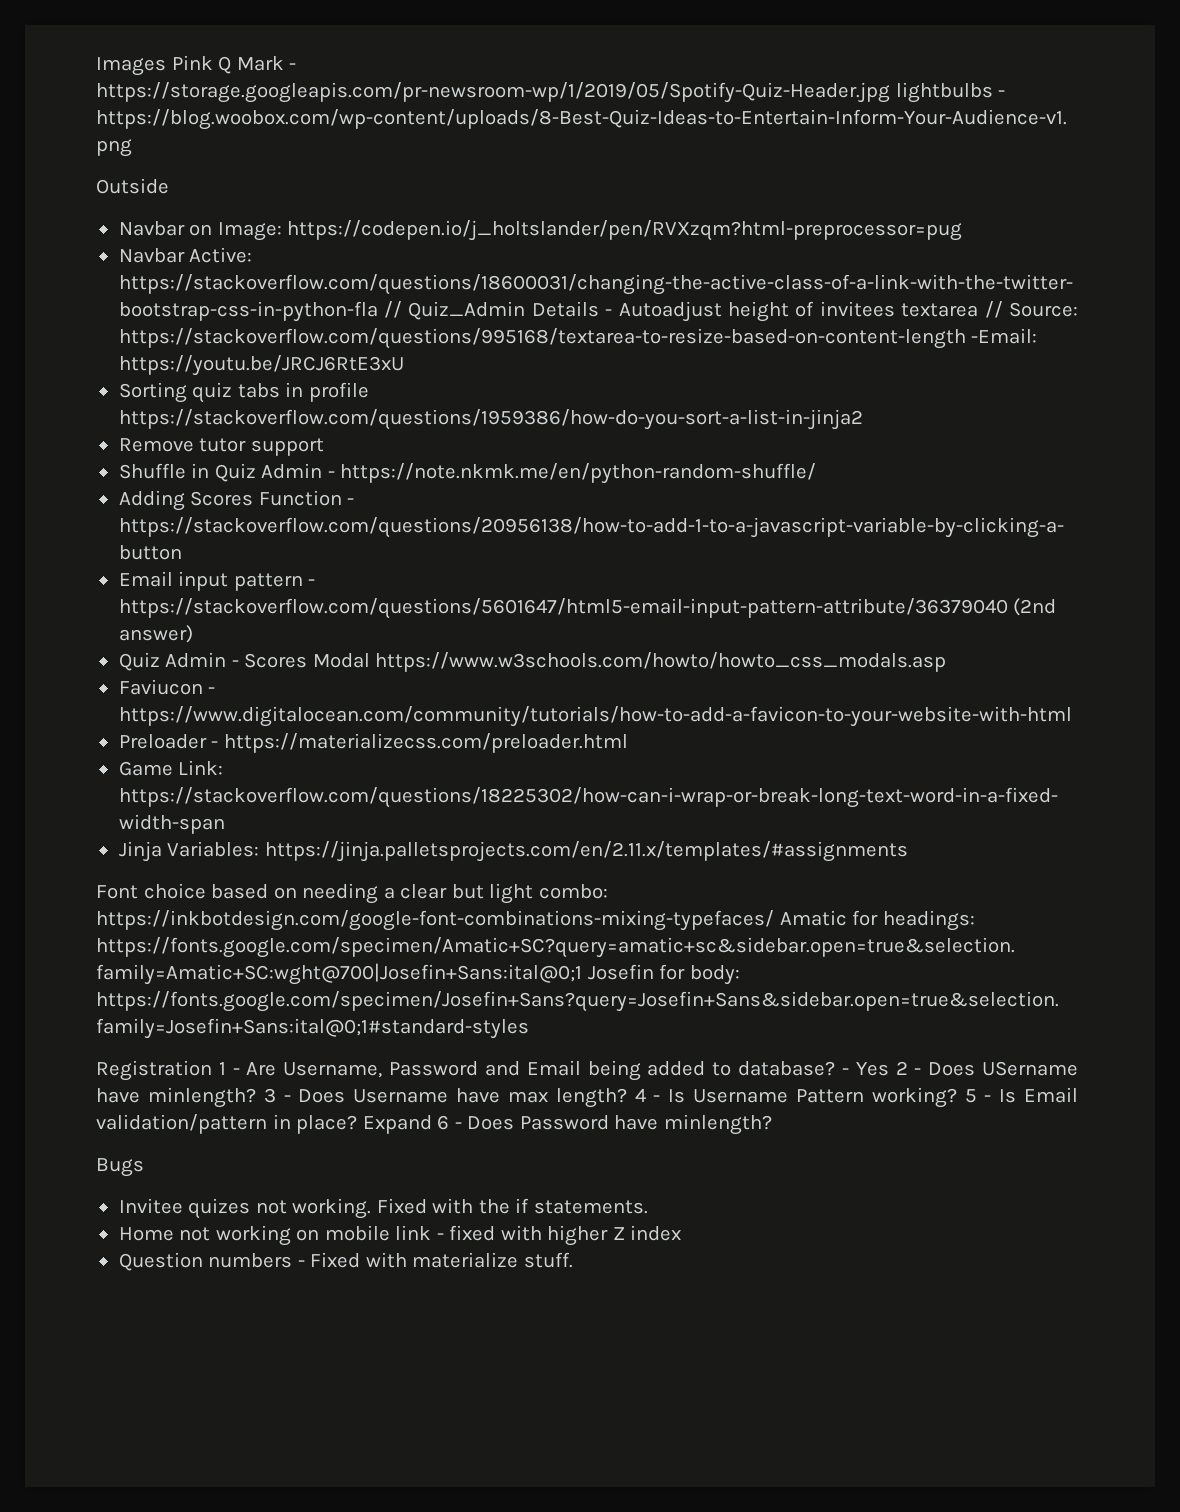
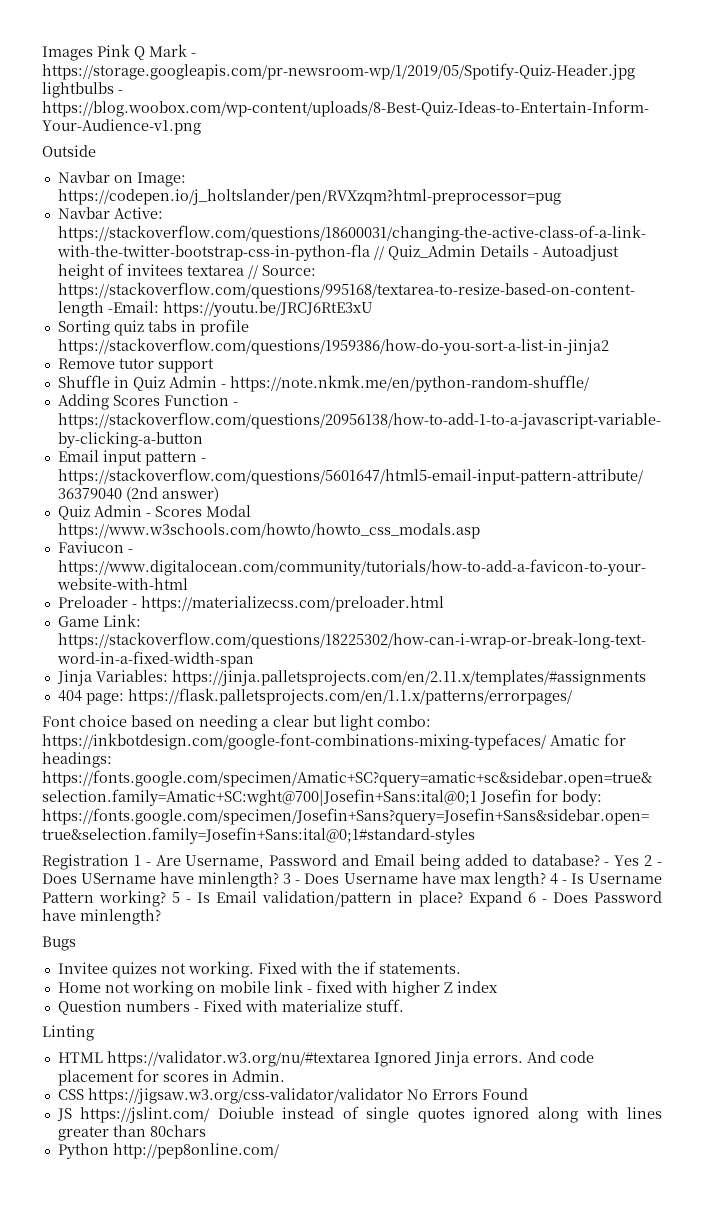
(908, 851) none -> [57,688,572,705] // 404 page: https://flask.palletsprojects.com/en/1.1.x/patterns/errorpages/
(573, 1260) none -> [42,1025,94,1041] [57,1051,594,1067] [57,1069,285,1086] [57,1088,528,1104] [56,1106,662,1123] [57,1125,206,1141] [57,1143,279,1159] // Linting // HTML https://validator.w3.org/nu/#textarea Ignored Jinja errors. And code placement for scores in Admin. // CSS https://jigsaw.w3.org/css-validator/validator No Errors Found // JS https://jslint.com/ Doiuble instead of single quotes ignored along with lines greater than 80chars // Python http://pep8online.com/

